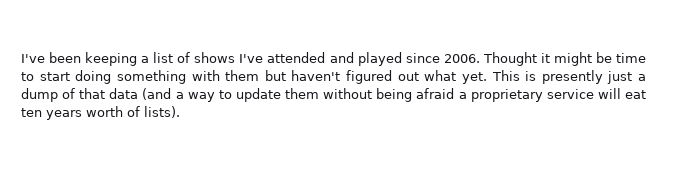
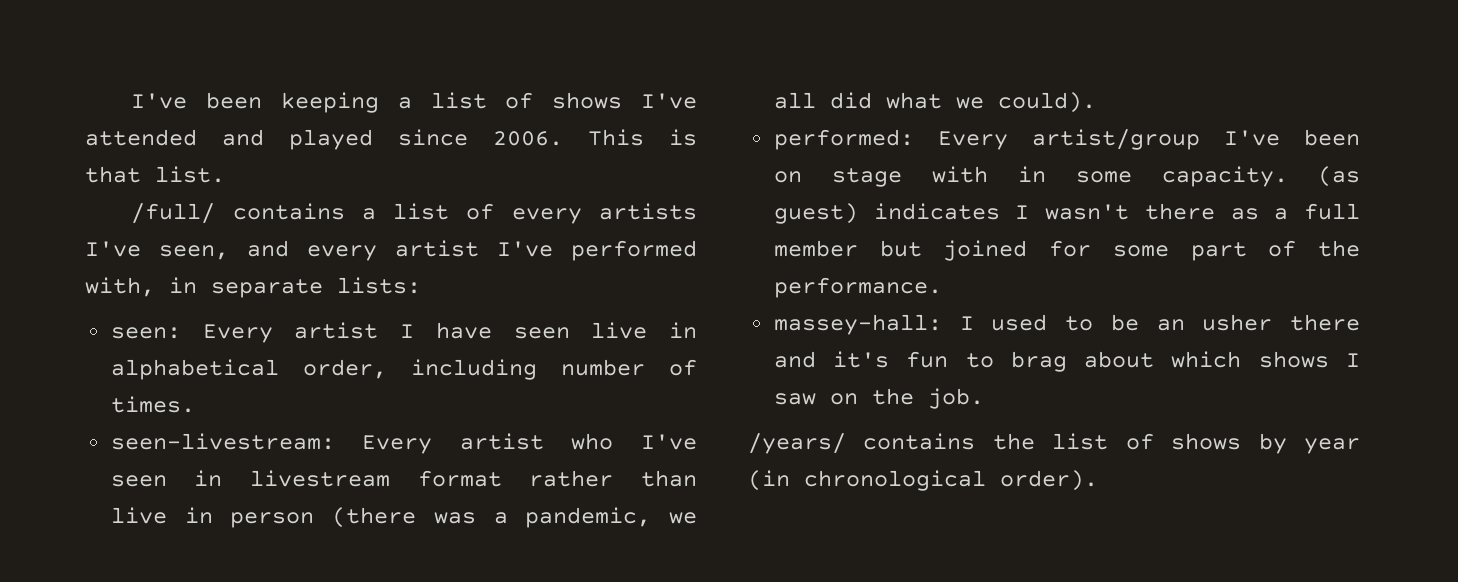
[482,52,646,66] [21,70,646,84] [21,88,647,102] [21,106,180,120] Thought it might be time to start doing something with them but haven't figured out what yet. This is presently just a dump of that data (and a way to update them without being afraid a proprietary service will eat ten years worth of lists). -> [588,129,697,146] [85,166,225,183] [131,203,697,224] [85,240,697,261] [85,277,421,298] [110,322,697,343] [110,359,697,380] [110,396,195,413] [110,433,697,454] [110,470,697,487] [110,507,697,528] [773,92,1096,113] [773,129,1360,150] [773,166,1360,187] [773,203,1360,224] [773,240,1360,261] [773,277,942,298] [773,314,1360,335] [773,351,1360,372] [773,388,984,409] [748,433,1360,454] [748,470,1098,491] This is that list. // /full/ contains a list of every artists I've seen, and every artist I've performed with, in separate lists: // seen: Every artist I have seen live in alphabetical order, including number of times. // seen-livestream: Every artist who I've seen in livestream format rather than live in person (there was a pandemic, we all did what we could). // performed: Every artist/group I've been on stage with in some capacity. (as guest) indicates I wasn't there as a full member but joined for some part of the performance. // massey-hall: I used to be an usher there and it's fun to brag about which shows I saw on the job. // /years/ contains the list of shows by year (in chronological order).

